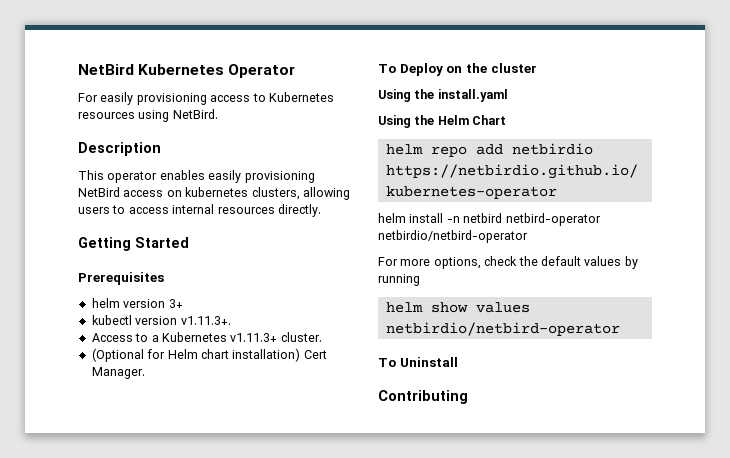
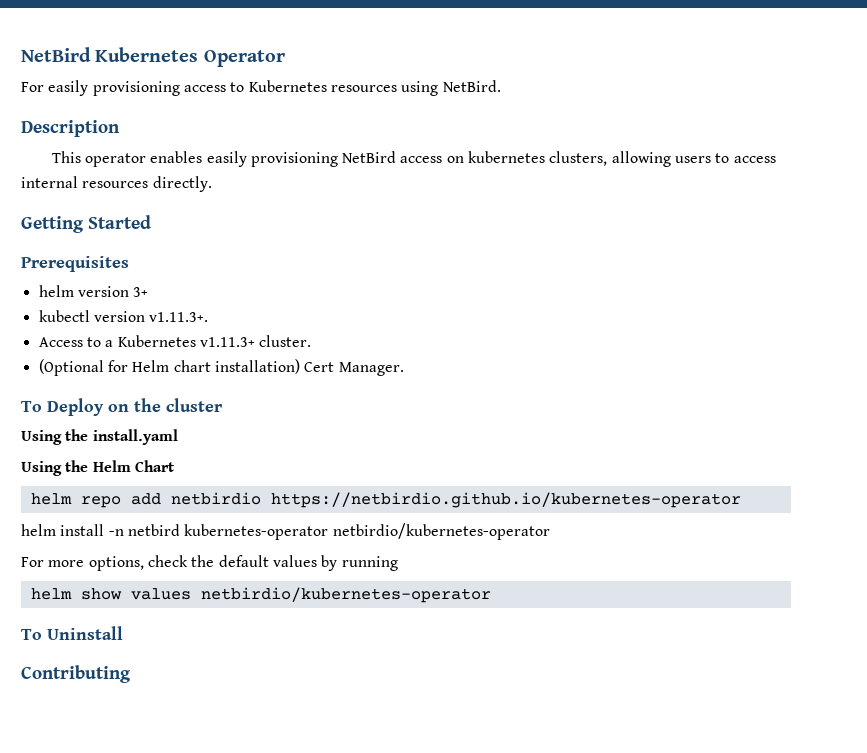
[505,213,601,226] [378,230,528,243] netbird-operator netbirdio/netbird-operator -> [184,523,550,540] kubernetes-operator netbirdio/kubernetes-operator
[385,322,620,336] netbirdio/netbird-operator -> [200,587,491,603] netbirdio/kubernetes-operator

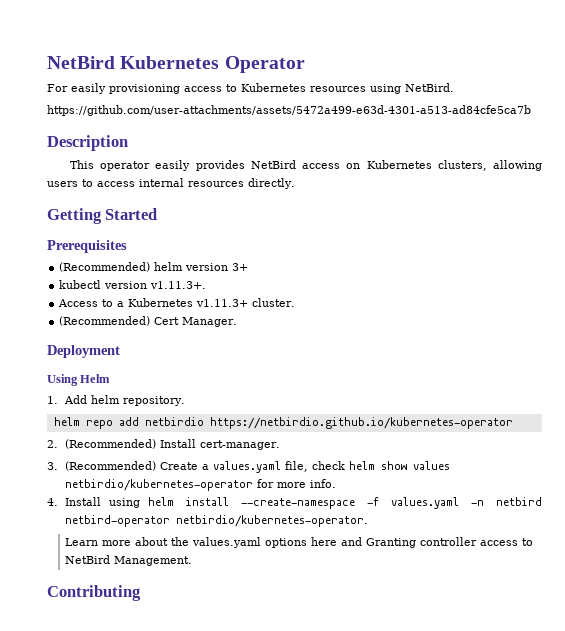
(501, 86) none -> [47,105,531,116] // https://github.com/user-attachments/assets/5472a499-e63d-4301-a513-ad84cfe5ca7b
[150,151,338,167] enables easily provisioning -> [155,160,245,171] easily provides
[468,151,546,163] kubernetes -> [366,160,432,169] Kubernetes
(129, 264) none -> [59,262,151,272] (Recommended)
[38,359,404,376] [21,398,223,416] [21,429,178,445] [21,460,174,476] (Optional for Helm chart installation) Cert Manager. // To Deploy on the cluster // Using the install.yaml // Using the Helm Chart -> [59,316,238,327] [47,345,120,358] [47,374,111,386] [47,395,186,406] (Recommended) Cert Manager. // Deployment // Using Helm // 1. Add helm repository.
[21,523,550,540] [21,555,398,571] [30,587,491,603] [21,626,123,640] helm install -n netbird kubernetes-operator netbirdio/kubernetes-operator // For more options, check the default values by running // helm show values netbirdio/kubernetes-operator // To Uninstall -> [47,439,281,450] [47,461,451,473] [65,479,337,491] [47,497,543,509] [65,515,369,527] [65,537,534,548] [65,555,193,566] 2. (Recommended) Install cert-manager. // 3. (Recommended) Create a values.yaml file, check helm show values netbirdio/kubernetes-operator for more info. // 4. Install using helm install --create-namespace -f values.yaml -n netbird netbird-operator netbirdio/kubernetes-operator. // Learn more about the values.yaml options here and Granting controller access to NetBird Management.

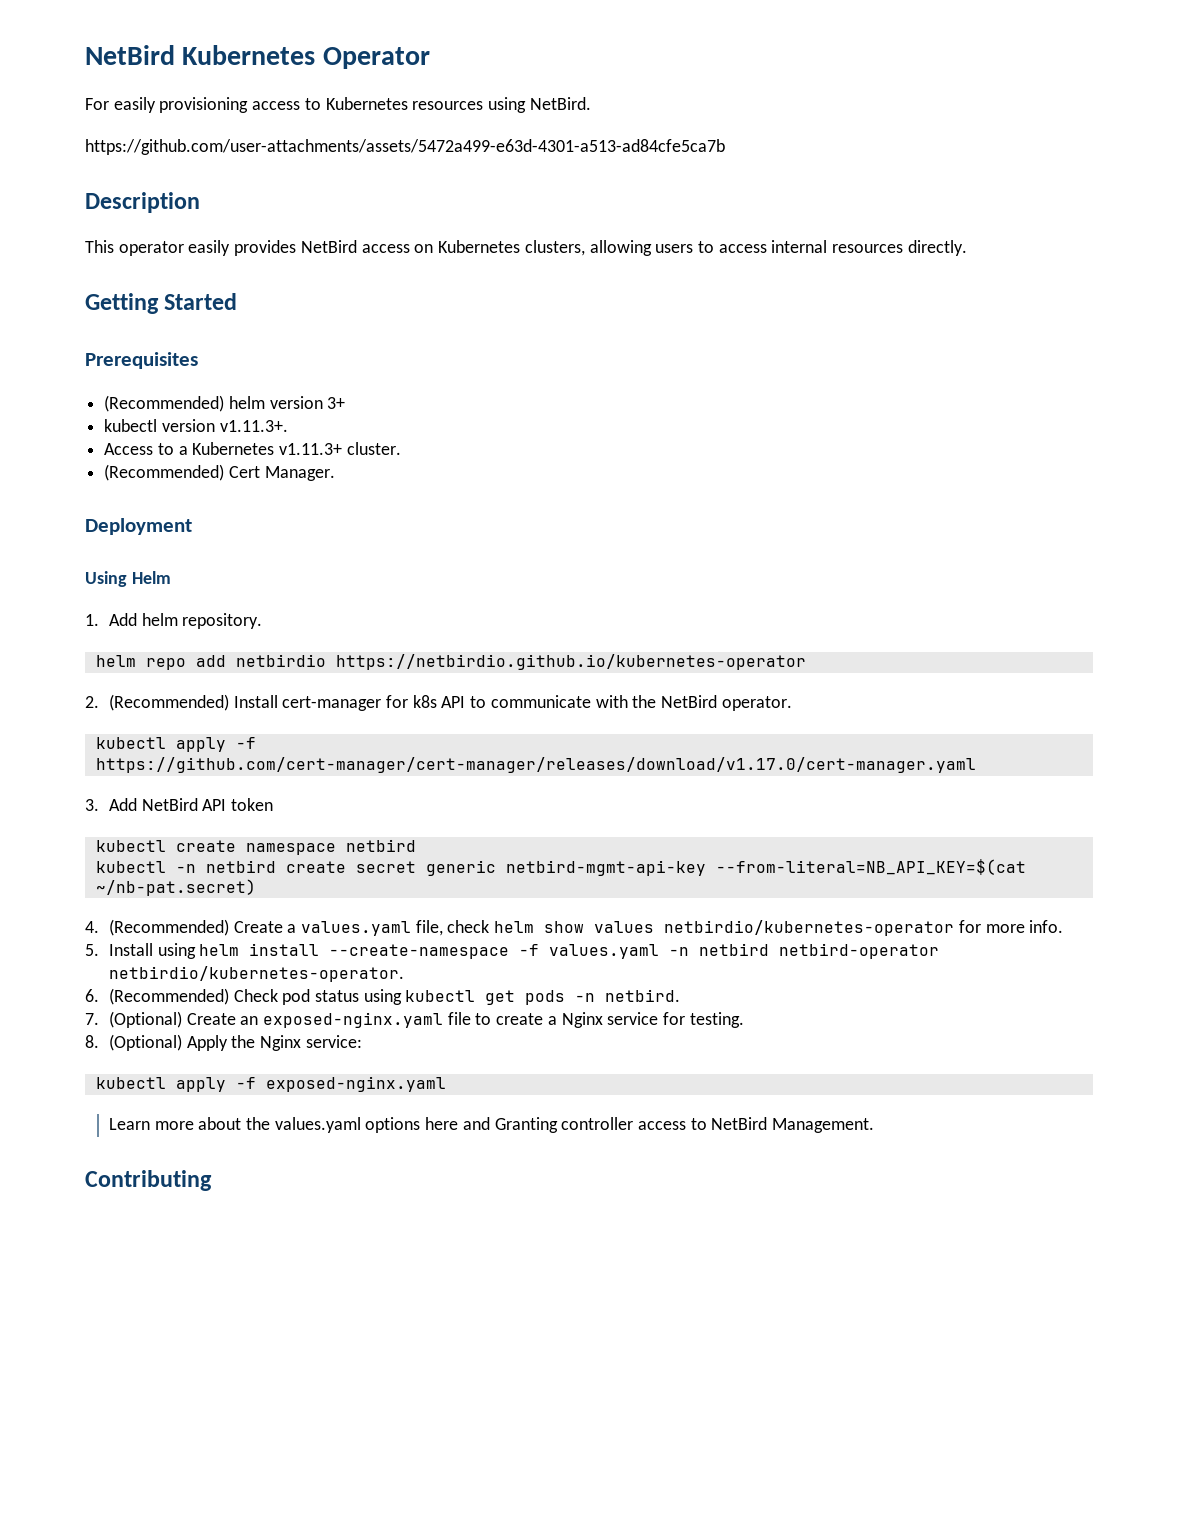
[200,440,281,450] [47,462,58,470] cert-manager. // 3. -> [282,695,792,711] [95,737,256,752] [95,757,976,773] [85,798,273,811] [95,839,416,855] [95,859,1026,876] [95,879,256,896] [85,921,99,933] cert-manager for k8s API to communicate with the NetBird operator. // kubectl apply -f https://github.com/cert-manager/cert-manager/releases/download/v1.17.0/cert-manager.yaml // 3. Add NetBird API token // kubectl create namespace netbird // kubectl -n netbird create secret generic netbird-mgmt-api-key --from-literal=NB_API_KEY=$(cat ~/nb-pat.secret) // 4.
[47,498,58,506] 4. -> [85,944,99,956] 5.
(369, 521) none -> [85,988,681,1005] [85,1011,744,1028] [85,1034,362,1051] [95,1076,446,1092] // 6. (Recommended) Check pod status using kubectl get pods -n netbird. // 7. (Optional) Create an exposed-nginx.yaml file to create a Nginx service for testing. // 8. (Optional) Apply the Nginx service: // kubectl apply -f exposed-nginx.yaml

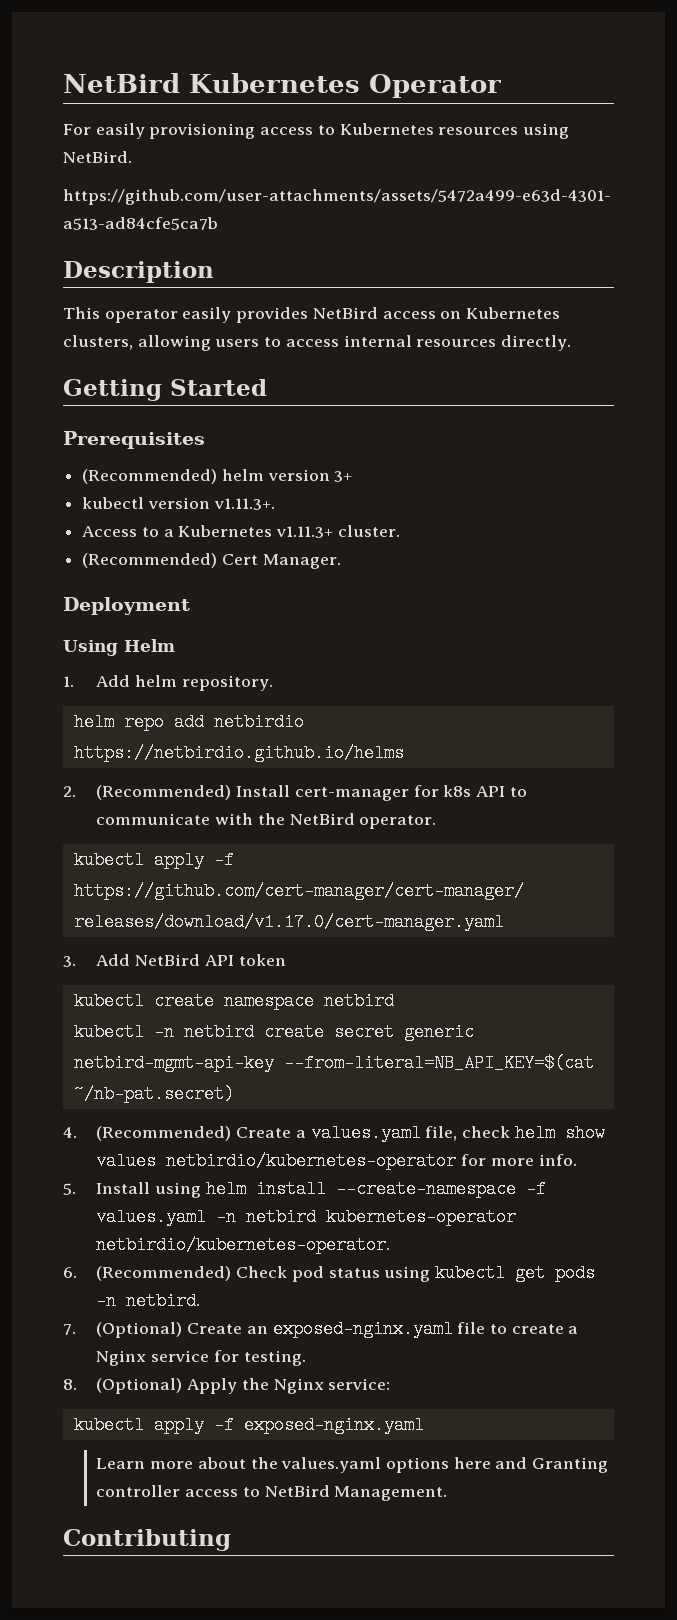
[335,654,806,670] https://netbirdio.github.io/kubernetes-operator -> [73,744,404,762] https://netbirdio.github.io/helms
[779,943,940,959] netbird-operator -> [326,1208,517,1226] kubernetes-operator

